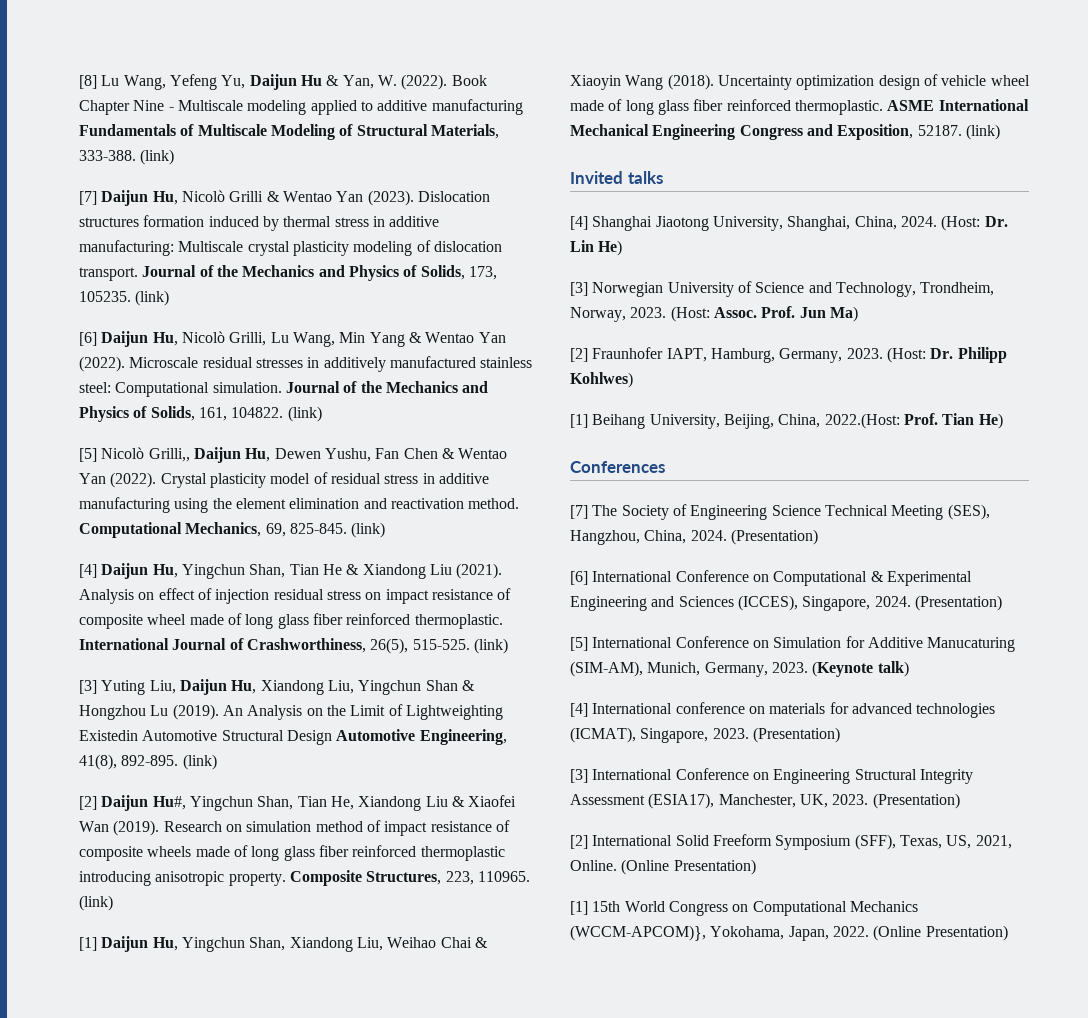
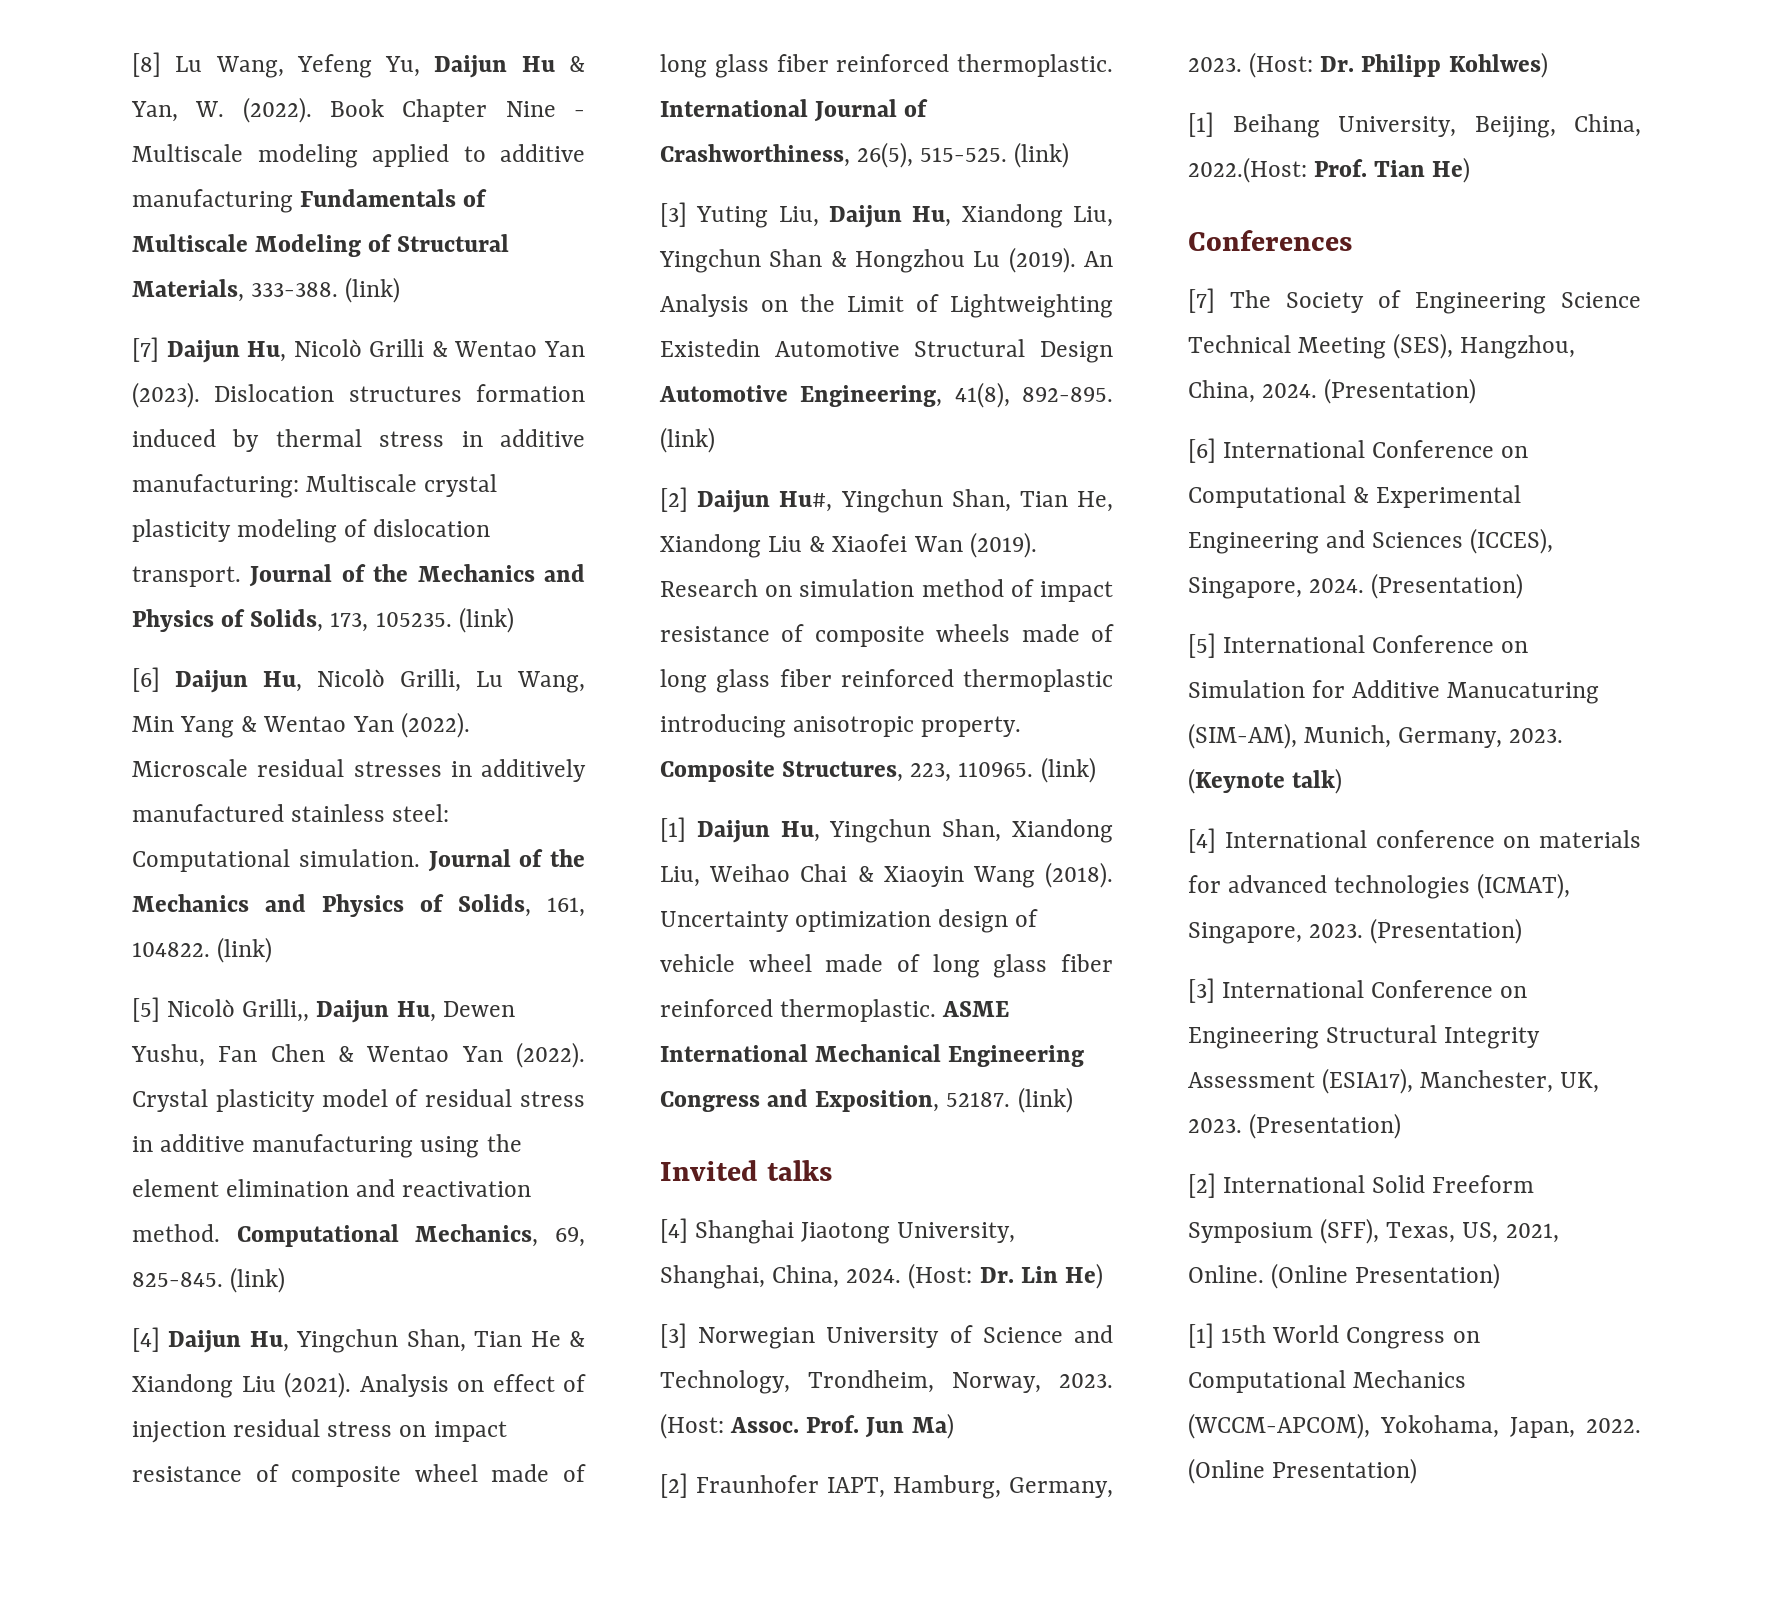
[570,925,706,941] (WCCM-APCOM)}, -> [1188,1413,1370,1439] (WCCM-APCOM),

